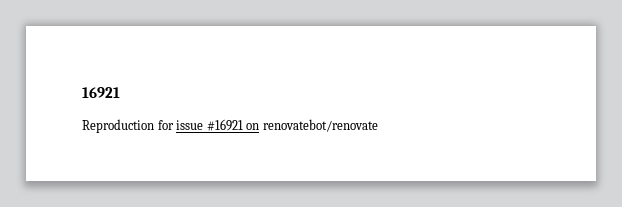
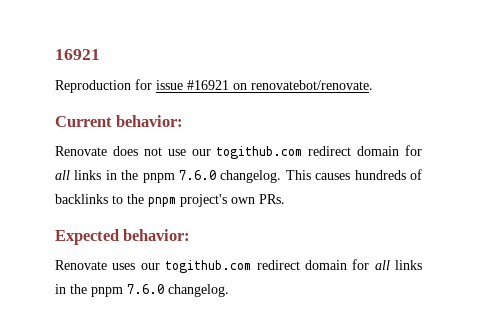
[262,119,378,132] renovatebot/renovate -> [251,80,373,90] [55,115,184,127] [55,145,422,159] [55,169,422,183] [55,194,285,207] [55,229,191,245] [55,259,422,273] [55,284,229,297] renovatebot/renovate. // Current behavior: // Renovate does not use our togithub.com redirect domain for all links in the pnpm 7.6.0 changelog. This causes hundreds of backlinks to the pnpm project's own PRs. // Expected behavior: // Renovate uses our togithub.com redirect domain for all links in the pnpm 7.6.0 changelog.

